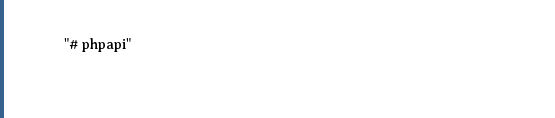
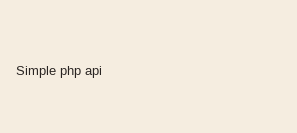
[64,38,131,52] "# phpapi" -> [16,66,102,78] Simple php api

